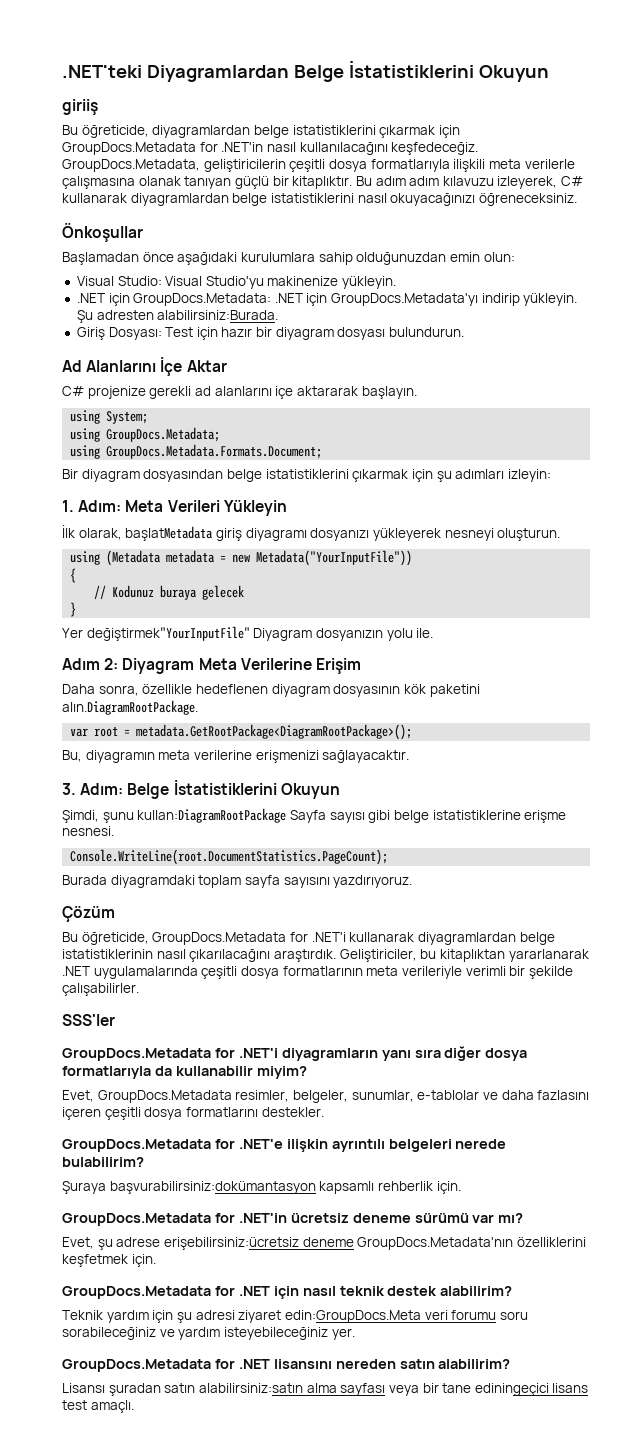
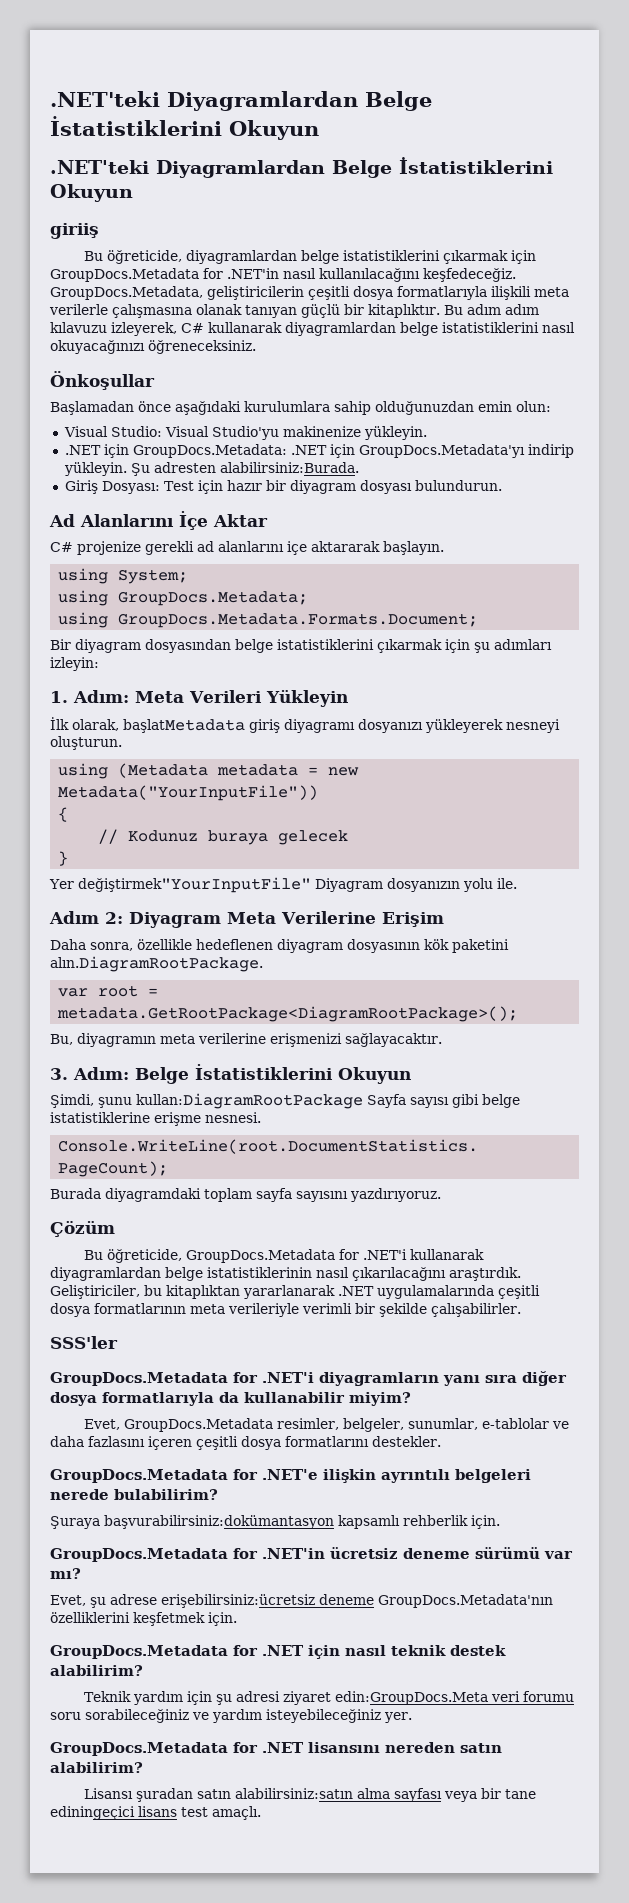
[62,60,549,82] .NET'teki Diyagramlardan Belge İstatistiklerini Okuyun -> [50,91,432,111] [50,116,319,140] [50,157,553,178] [50,184,133,202] .NET'teki Diyagramlardan Belge İstatistiklerini Okuyun // .NET'teki Diyagramlardan Belge İstatistiklerini Okuyun

